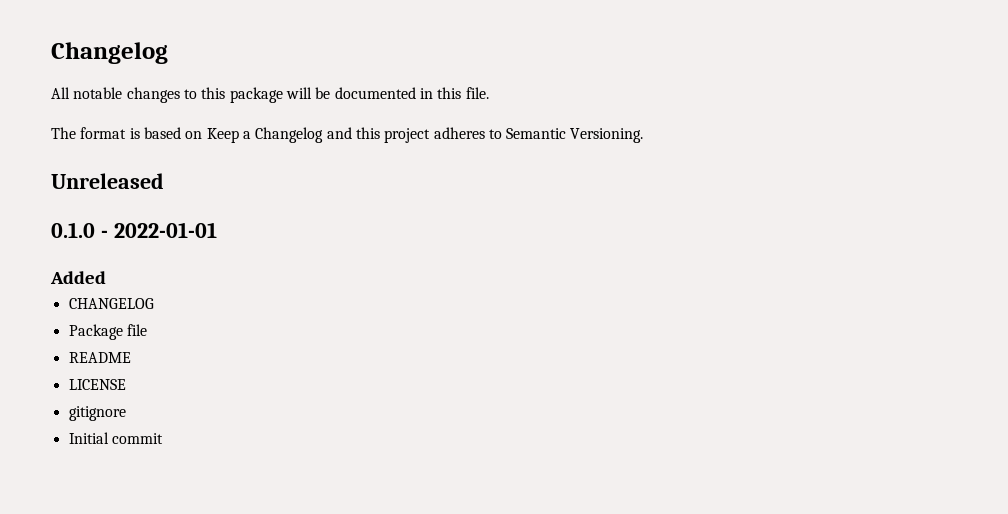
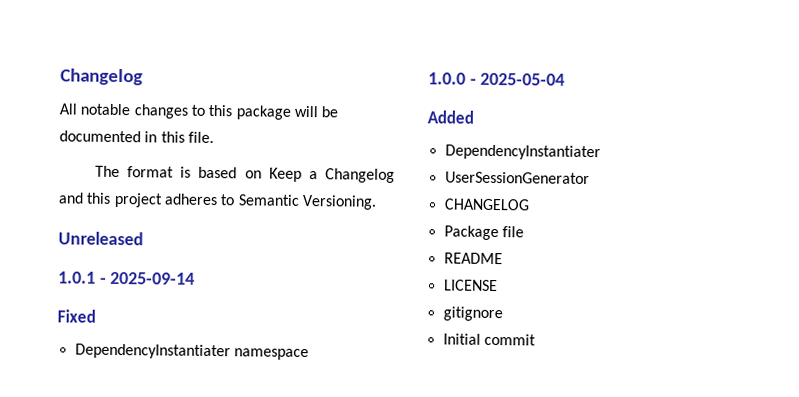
[51,222,217,238] 0.1.0 - 2022-01-01 -> [58,271,196,285] [57,309,96,323] [74,343,309,361] [428,72,566,86] 1.0.1 - 2025-09-14 // Fixed // DependencyInstantiater namespace // 1.0.0 - 2025-05-04
(106, 277) none -> [444,144,601,161] [444,171,590,185] // DependencyInstantiater // UserSessionGenerator

